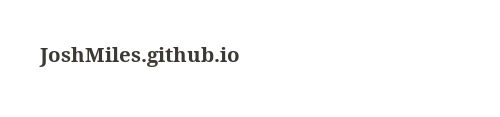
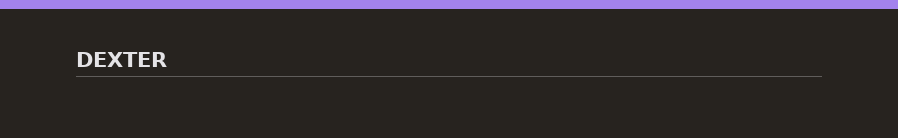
[39,47,240,67] JoshMiles.github.io -> [76,52,167,67] DEXTER

